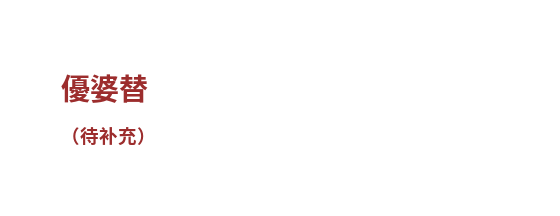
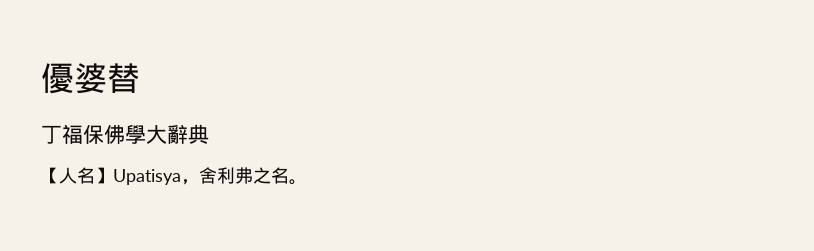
[61,127,156,146] （待补充） -> [41,124,209,144] [41,167,307,185] 丁福保佛學大辭典 // 【人名】Upatisya，舍利弗之名。

